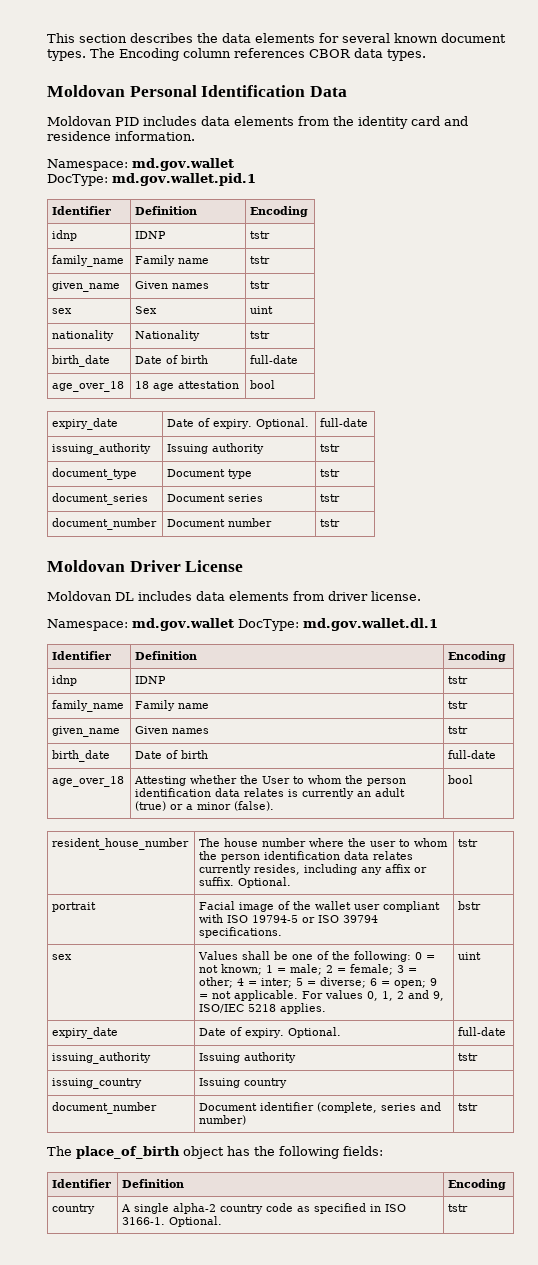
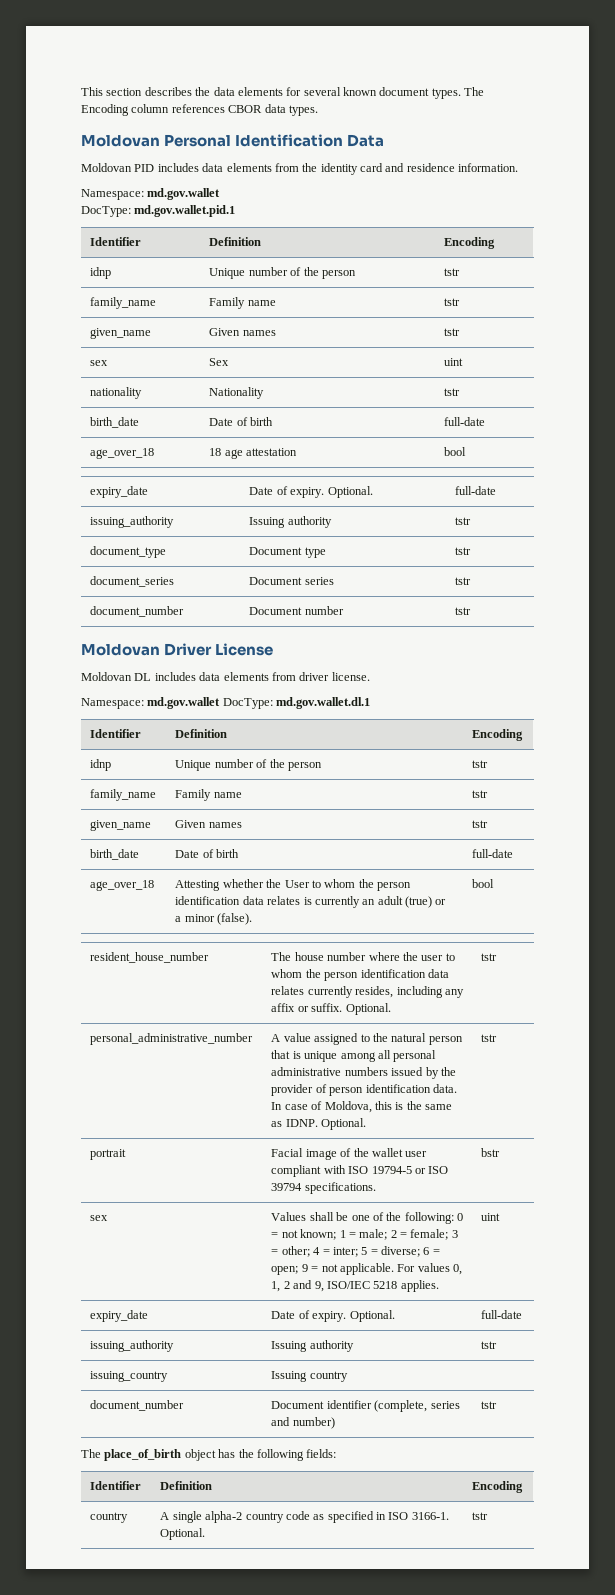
[135,231,167,239] IDNP -> [209,267,356,279] Unique number of the person
[135,676,167,684] IDNP -> [175,759,322,771] Unique number of the person
(479, 843) none -> [90,1033,254,1045] [271,1033,463,1045] [271,1050,437,1062] [271,1067,456,1079] [271,1084,457,1096] [271,1101,453,1113] [271,1118,367,1130] [481,1034,498,1042] // personal_administrative_number | A value assigned to the natural person that is unique among all personal administrative numbers issued by the provider of person identification data. In case of Moldova, this is the same as IDNP. Optional. | tstr

